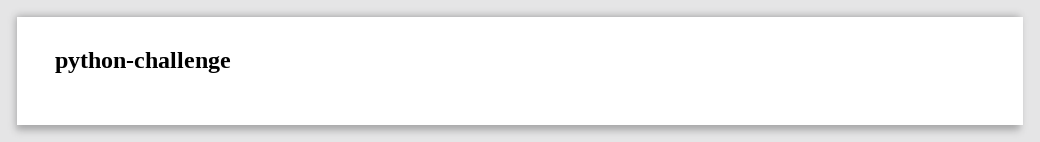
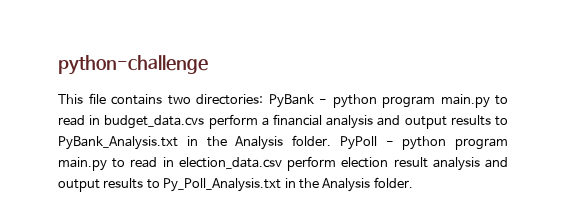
(231, 62) none -> [58,93,508,108] [58,114,508,129] [58,135,508,150] [58,156,509,171] [58,177,413,192] // This file contains two directories: PyBank - python program main.py to read in budget_data.cvs perform a financial analysis and output results to PyBank_Analysis.txt in the Analysis folder. PyPoll - python program main.py to read in election_data.csv perform election result analysis and output results to Py_Poll_Analysis.txt in the Analysis folder.

